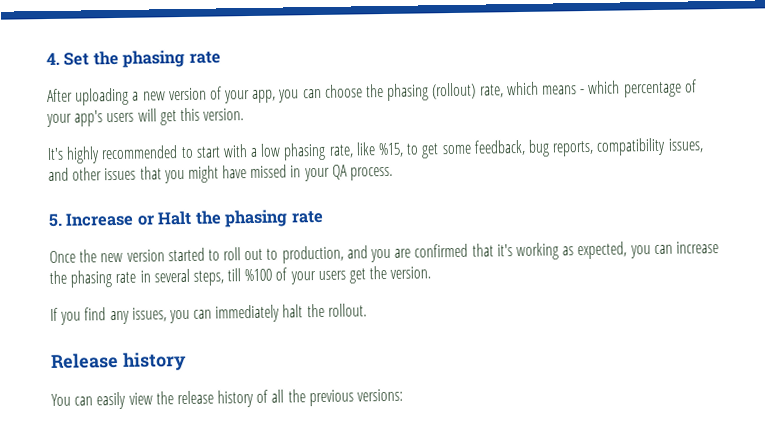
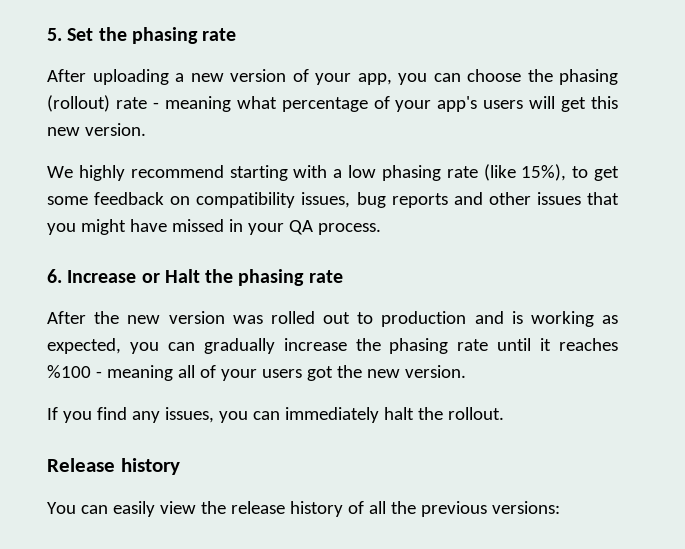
[46,52,60,66] 4. -> [47,28,62,41] 5.
[479,80,621,98] rate, which means - which -> [115,96,277,112] rate - meaning what
[203,108,245,121] [47,137,704,164] version. // It's highly recommended to start with a low phasing rate, like %15, to get some feedback, bug reports, compatibility issues, -> [47,123,146,136] [47,164,619,181] [47,192,448,208] new version. // We highly recommend starting with a low phasing rate (like 15%), to get some feedback on compatibility issues, bug reports
[48,213,63,227] 5. -> [47,269,62,283] 6.
[49,250,76,263] Once -> [47,311,86,324] After
[167,243,513,264] started to roll out to production, and you are confirmed that it's -> [232,311,523,327] was rolled out to production and is
(673, 249) none -> [203,338,275,354] gradually
[139,265,388,286] in several steps, till %100 of your users get the -> [497,338,618,351] [47,365,400,381] until it reaches %100 - meaning all of your users got the new

